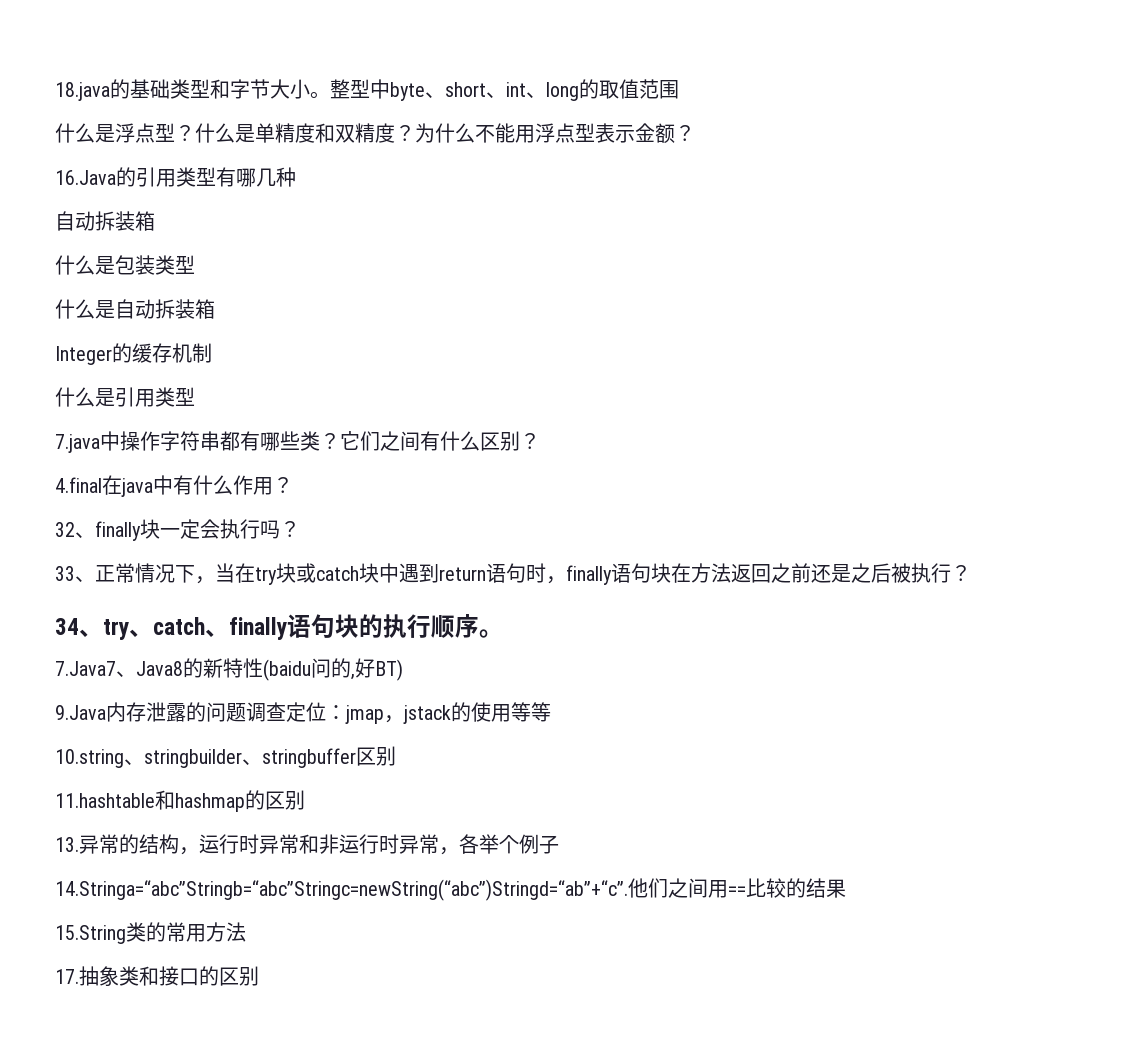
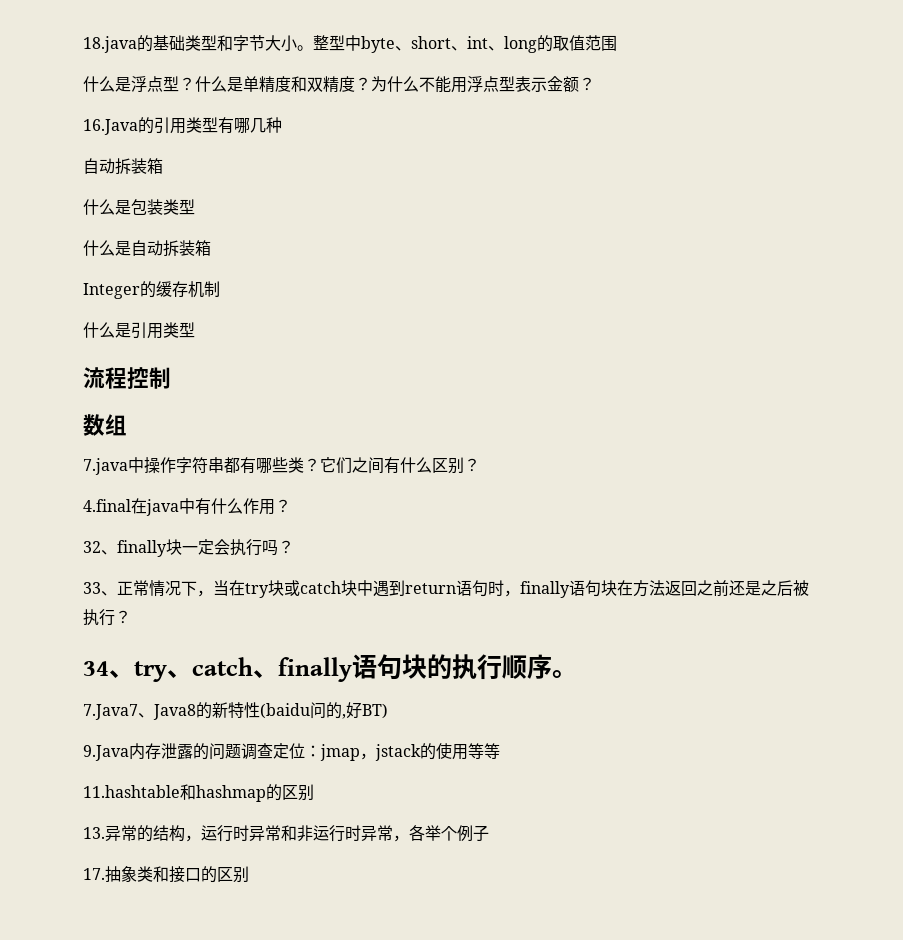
(195, 396) none -> [83,367,171,389] [83,414,127,436] // 流程控制 // 数组
[55,746,396,768] // 10.string、stringbuilder、stringbuffer区别 -> (500, 751) none
[55,878,846,901] [55,922,246,944] // 14.Stringa=“abc”Stringb=“abc”Stringc=newString(“abc”)Stringd=“ab”+“c”.他们之间用==比较的结果 // 15.String类的常用方法 -> (489, 833) none

